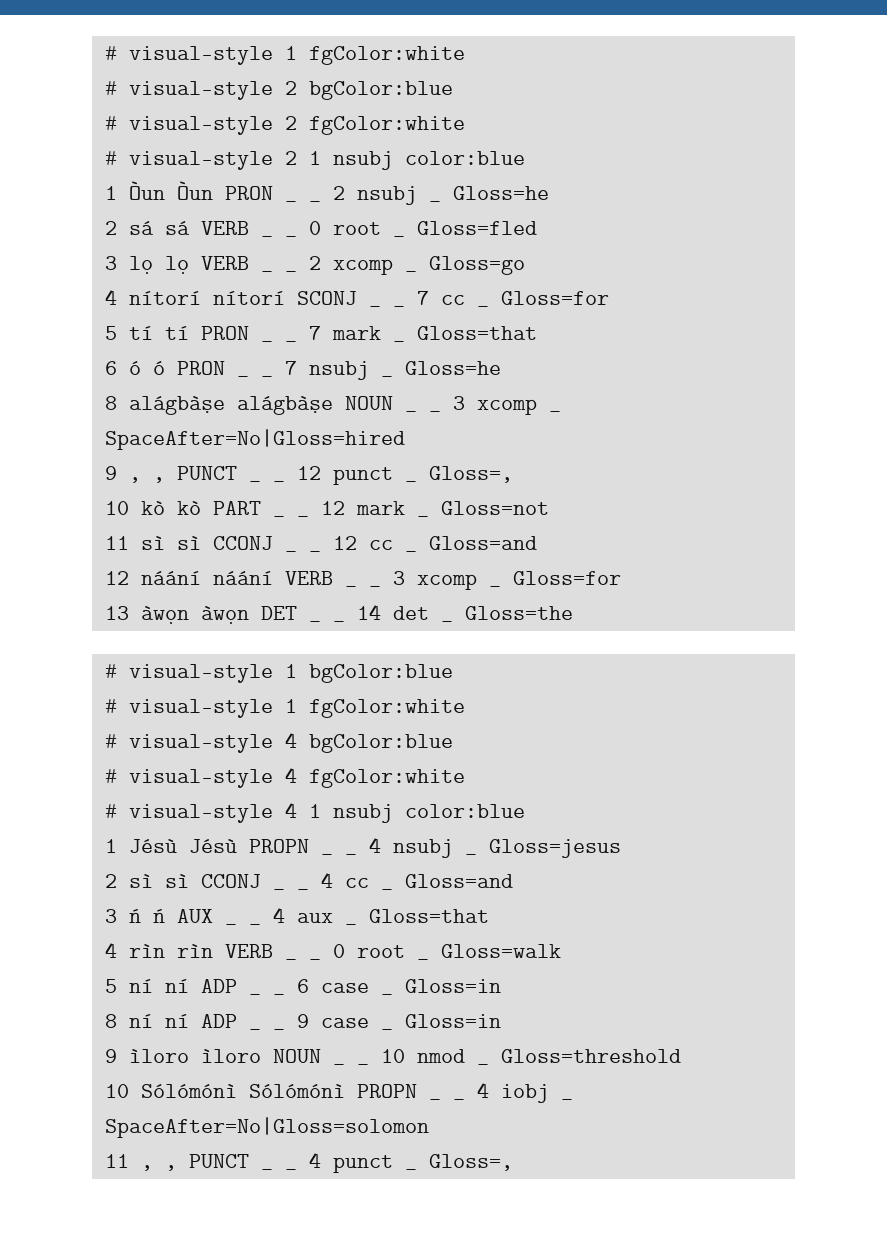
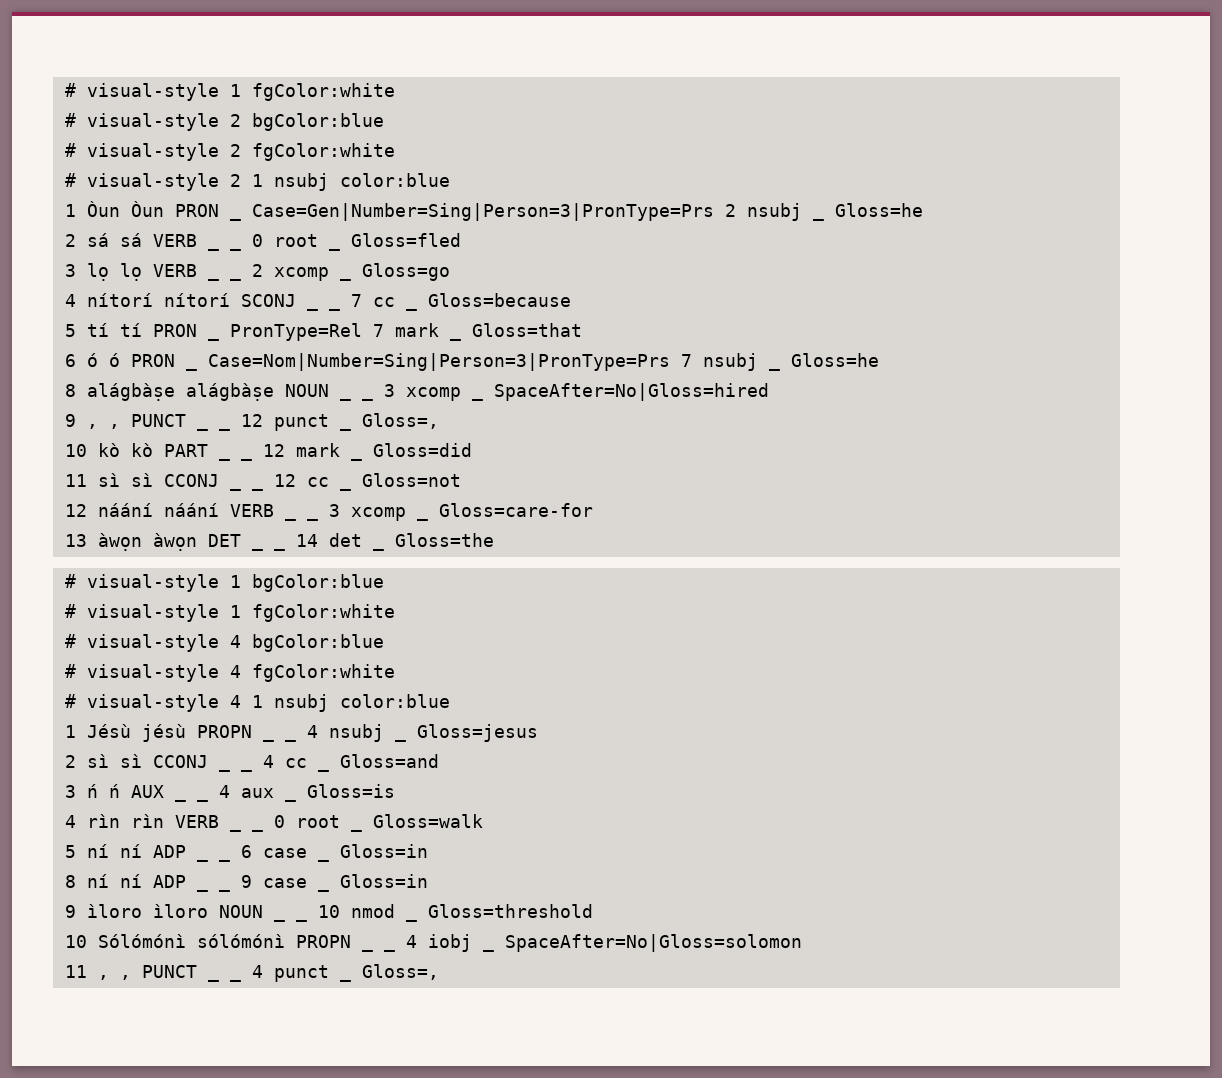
[308,200,321,202] _ -> [252,203,714,221] Case=Gen|Number=Sing|Person=3|PronType=Prs
[500,291,609,305] Gloss=for -> [428,293,571,307] Gloss=because
[284,340,297,342] _ -> [230,323,362,341] PronType=Rel
[260,375,273,377] _ -> [208,353,670,371] Case=Nom|Number=Sing|Person=3|PronType=Prs
[440,501,549,515] Gloss=not -> [373,443,472,457] Gloss=did
[428,536,537,550] Gloss=and -> [362,473,461,487] Gloss=not
[512,571,621,585] Gloss=for -> [439,503,593,517] Gloss=care-for
[188,839,237,853] Jésù -> [142,724,186,742] jésù
[368,909,489,923] Gloss=that -> [307,784,395,798] Gloss=is
[248,1084,345,1098] Sólómónì -> [197,934,285,948] sólómónì

